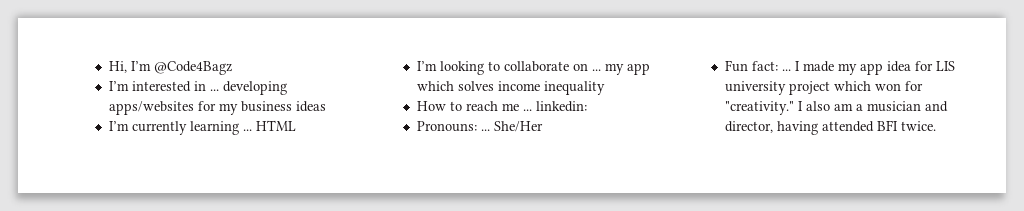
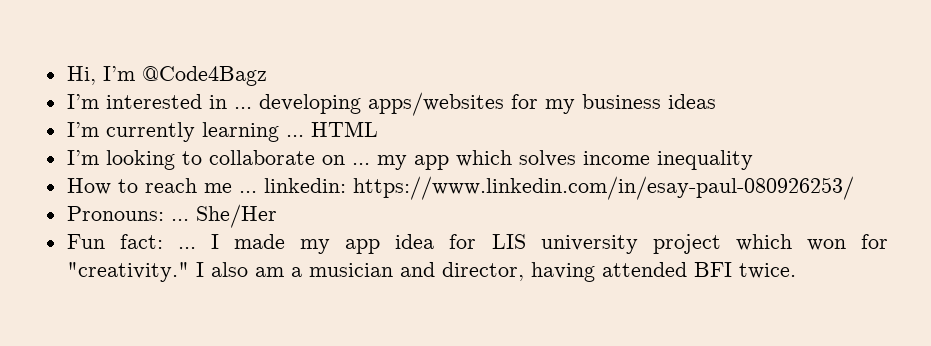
(587, 106) none -> [352,176,854,200] https://www.linkedin.com/in/esay-paul-080926253/

